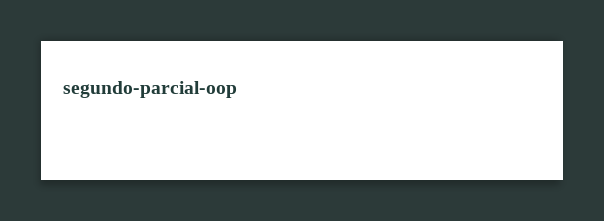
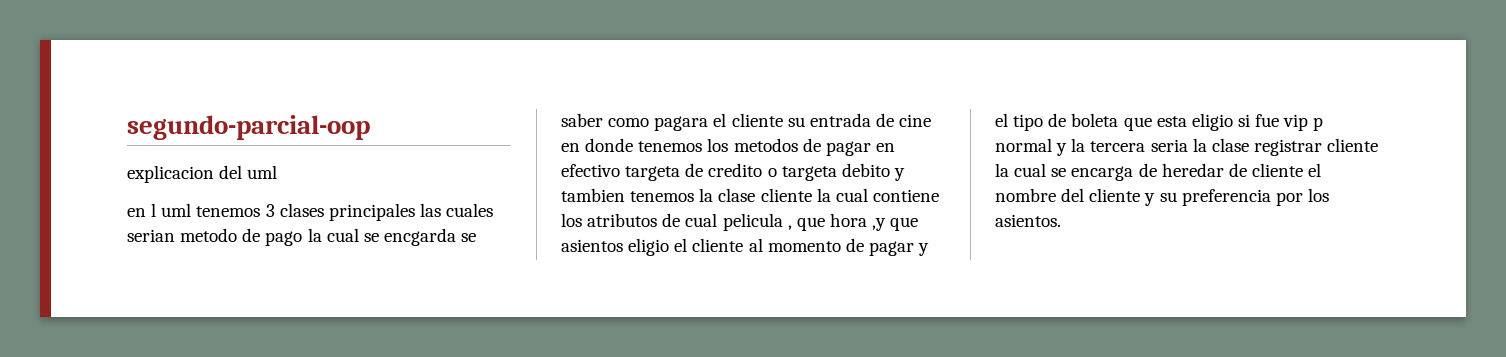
(237, 89) none -> [127,165,278,183] [127,203,494,221] [127,228,477,246] [561,113,932,131] [561,138,895,156] [561,163,905,181] [561,188,939,202] [561,213,919,231] [561,238,930,256] [995,113,1324,131] [995,138,1379,156] [995,163,1322,181] [995,188,1329,206] [995,214,1061,227] // explicacion del uml // en l uml tenemos 3 clases principales las cuales serian metodo de pago la cual se encgarda se saber como pagara el cliente su entrada de cine en donde tenemos los metodos de pagar en efectivo targeta de credito o targeta debito y tambien tenemos la clase cliente la cual contiene los atributos de cual pelicula , que hora ,y que asientos eligio el cliente al momento de pagar y el tipo de boleta que esta eligio si fue vip p normal y la tercera seria la clase registrar cliente la cual se encarga de heredar de cliente el nombre del cliente y su preferencia por los asientos.

